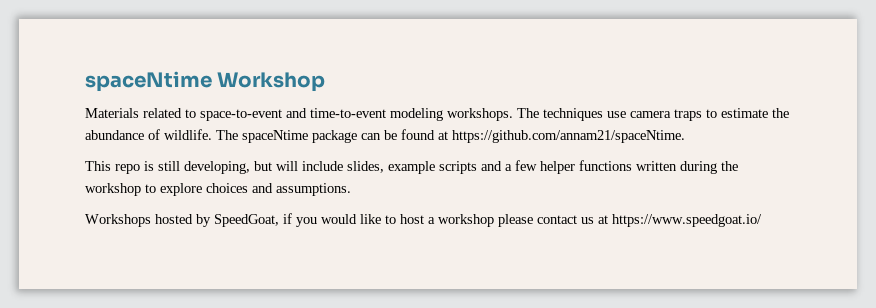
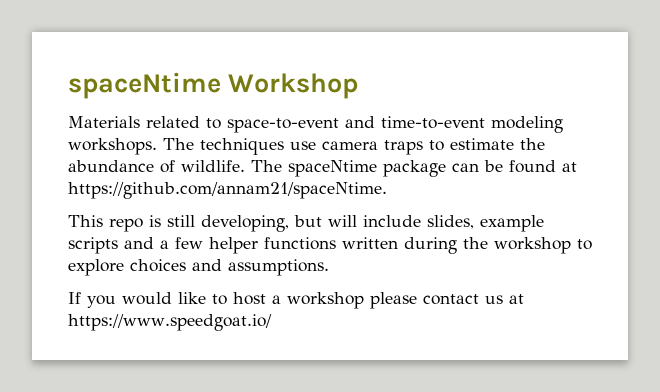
[85,213,292,227] Workshops hosted by SpeedGoat, if -> [68,292,81,304] If

